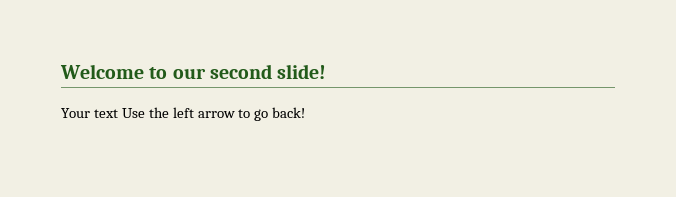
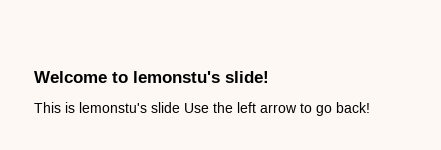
[172,64,272,79] our second -> [133,71,220,83] lemonstu's
[61,108,118,118] Your text -> [34,102,180,113] This is lemonstu's slide

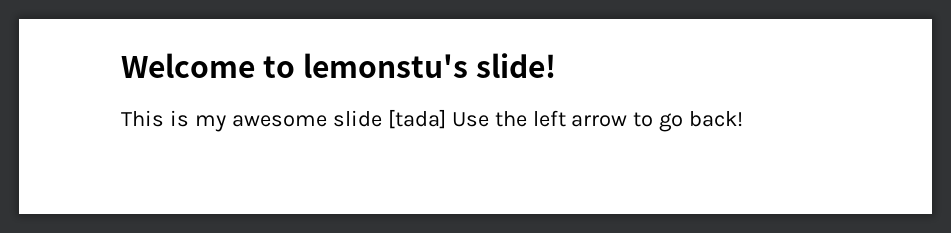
[79,102,180,113] lemonstu's slide -> [194,109,446,132] my awesome slide [tada]

